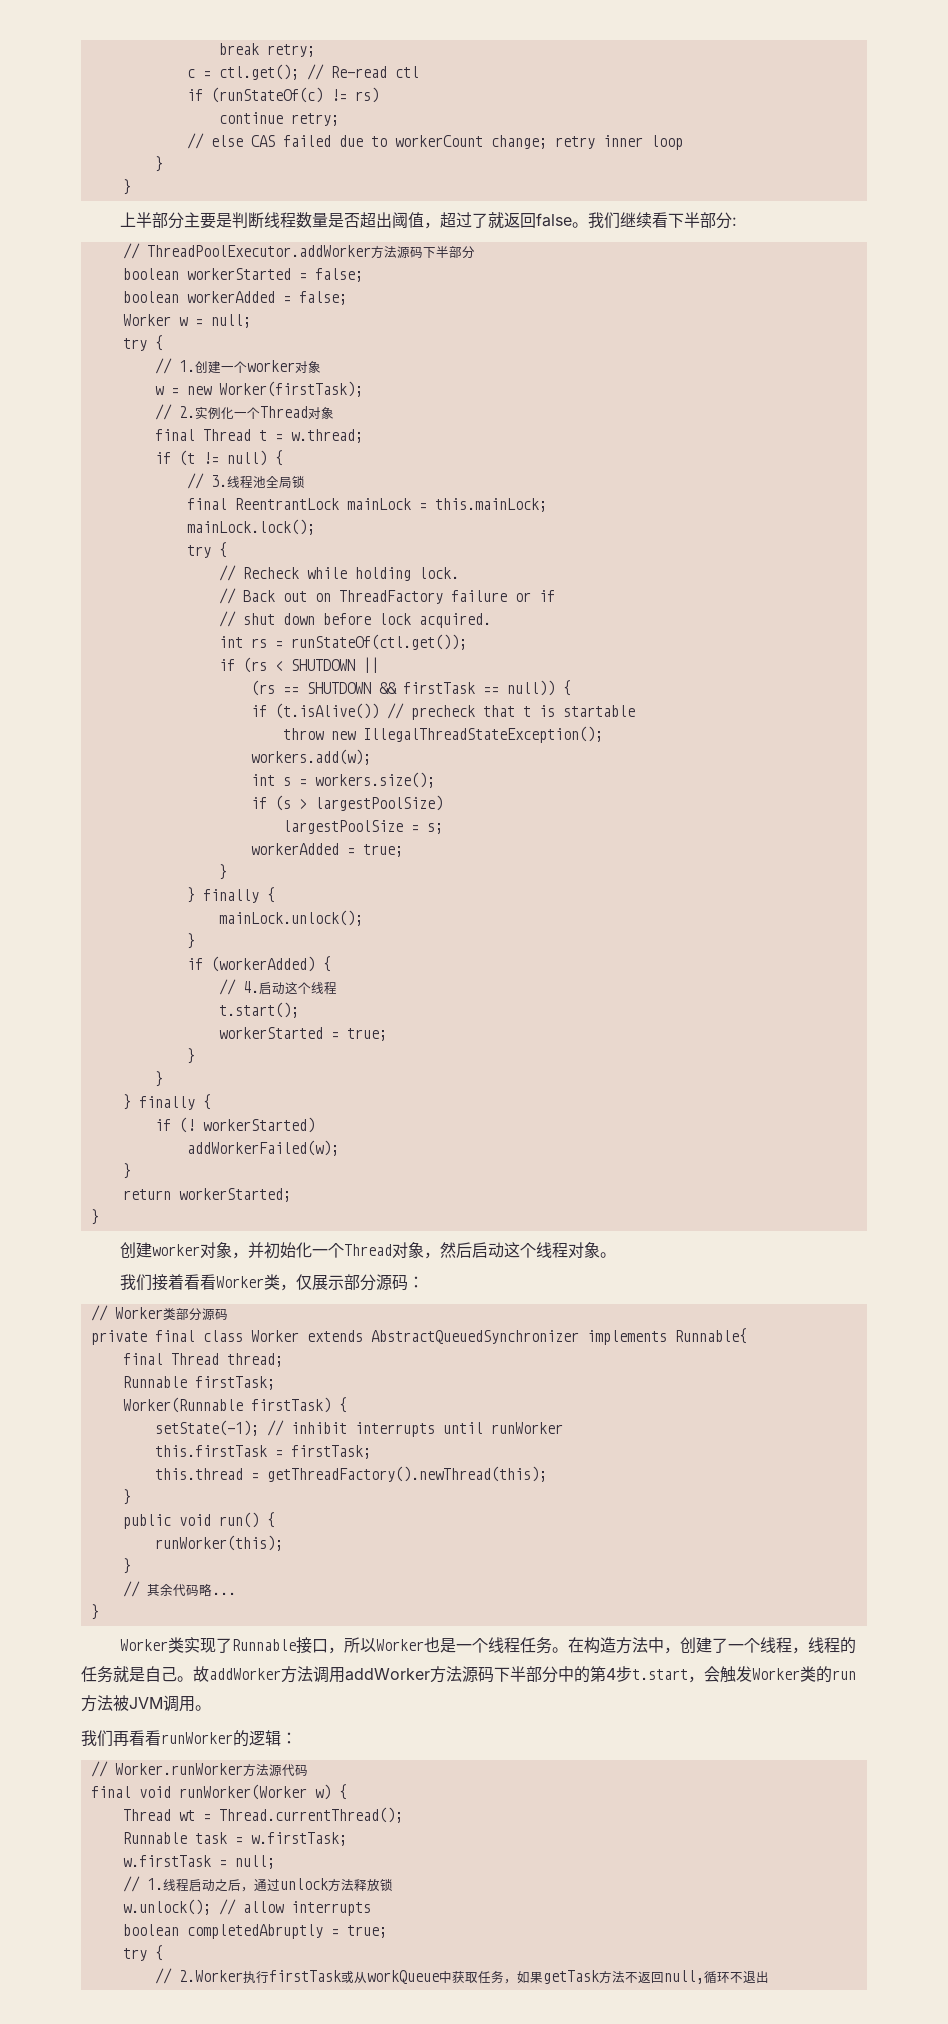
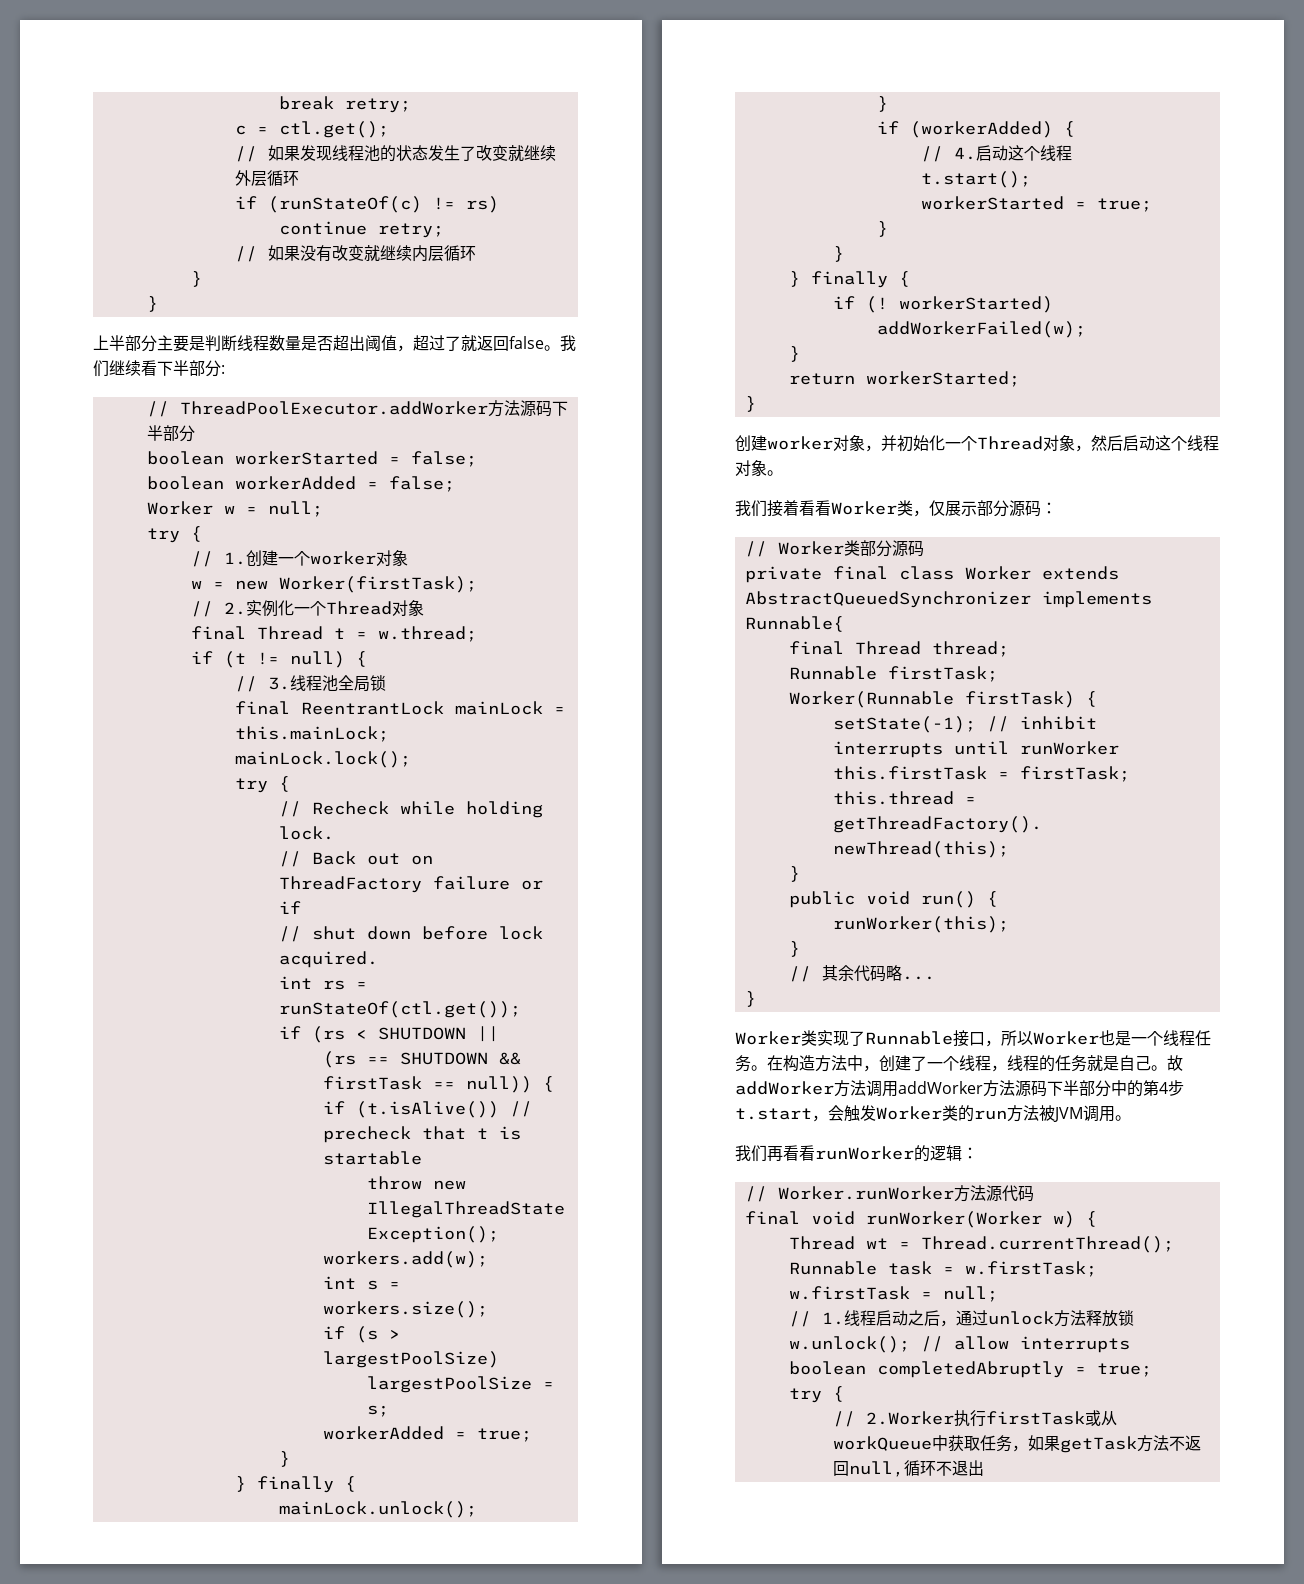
[306,64,419,80] // Re-read ctl -> [234,145,556,162] [234,170,299,186] // // 如果发现线程池的状态发生了改变就继续外层循环
[210,135,683,150] else CAS failed due to workerCount change; retry inner loop -> [267,245,476,262] 如果没有改变就继续内层循环

